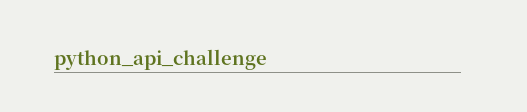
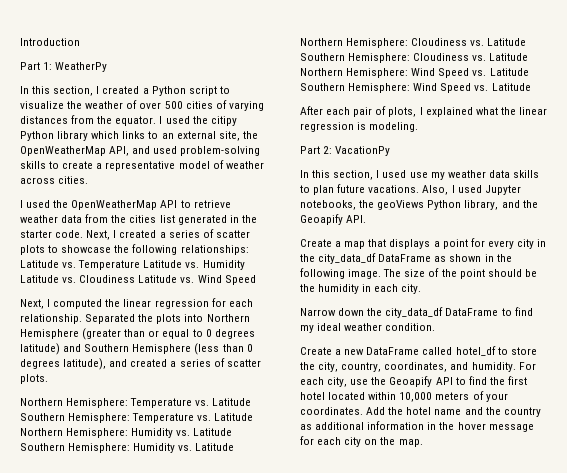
[54,49,267,70] python_api_challenge -> [20,38,80,46] [20,62,108,72] [20,86,230,96] [20,100,264,111] [20,115,237,126] [20,131,258,141] [20,146,261,156] [20,160,264,171] [20,176,89,184] [20,200,231,210] [20,214,257,225] [20,229,250,240] [20,244,249,255] [20,260,245,270] [20,275,256,285] [20,298,253,309] [20,314,250,324] [20,328,255,340] [20,343,253,355] [20,358,261,370] [20,374,48,384] [20,398,252,408] [20,413,254,423] [20,428,233,438] [20,443,235,453] [300,38,527,48] [300,53,529,63] [300,68,529,78] [300,83,531,93] [300,106,547,117] [300,122,419,132] [300,146,391,156] [300,170,539,180] [300,184,521,195] [300,200,538,210] [300,214,367,225] [300,238,547,249] [300,253,512,264] [300,268,537,279] [300,284,422,294] [300,307,533,318] [300,323,436,333] [300,346,537,356] [300,362,536,372] [300,376,527,387] [300,391,508,402] [300,407,541,417] [300,421,534,432] [300,436,423,447] Introduction // Part 1: WeatherPy // In this section, I created a Python script to visualize the weather of over 500 cities of varying distances from the equator. I used the citipy Python library which links to an external site, the OpenWeatherMap API, and used problem-solving skills to create a representative model of weather across cities. // I used the OpenWeatherMap API to retrieve weather data from the cities list generated in the starter code. Next, I created a series of scatter plots to showcase the following relationships: Latitude vs. Temperature Latitude vs. Humidity Latitude vs. Cloudiness Latitude vs. Wind Speed // Next, I computed the linear regression for each relationship. Separated the plots into Northern Hemisphere (greater than or equal to 0 degrees latitude) and Southern Hemisphere (less than 0 degrees latitude), and created a series of scatter plots. // Northern Hemisphere: Temperature vs. Latitude Southern Hemisphere: Temperature vs. Latitude Northern Hemisphere: Humidity vs. Latitude Southern Hemisphere: Humidity vs. Latitude Northern Hemisphere: Cloudiness vs. Latitude Southern Hemisphere: Cloudiness vs. Latitude Northern Hemisphere: Wind Speed vs. Latitude Southern Hemisphere: Wind Speed vs. Latitude // After each pair of plots, I explained what the linear regression is modeling. // Part 2: VacationPy // In this section, I used use my weather data skills to plan future vacations. Also, I used Jupyter notebooks, the geoViews Python library, and the Geoapify API. // Create a map that displays a point for every city in the city_data_df DataFrame as shown in the following image. The size of the point should be the humidity in each city. // Narrow down the city_data_df DataFrame to find my ideal weather condition. // Create a new DataFrame called hotel_df to store the city, country, coordinates, and humidity. For each city, use the Geoapify API to find the first hotel located within 10,000 meters of your coordinates. Add the hotel name and the country as additional information in the hover message for each city on the map.

